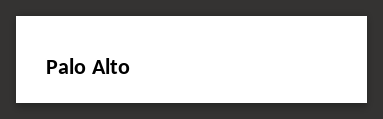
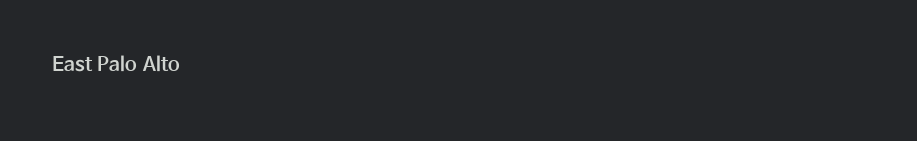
(46, 66) none -> [52,56,93,72] East

